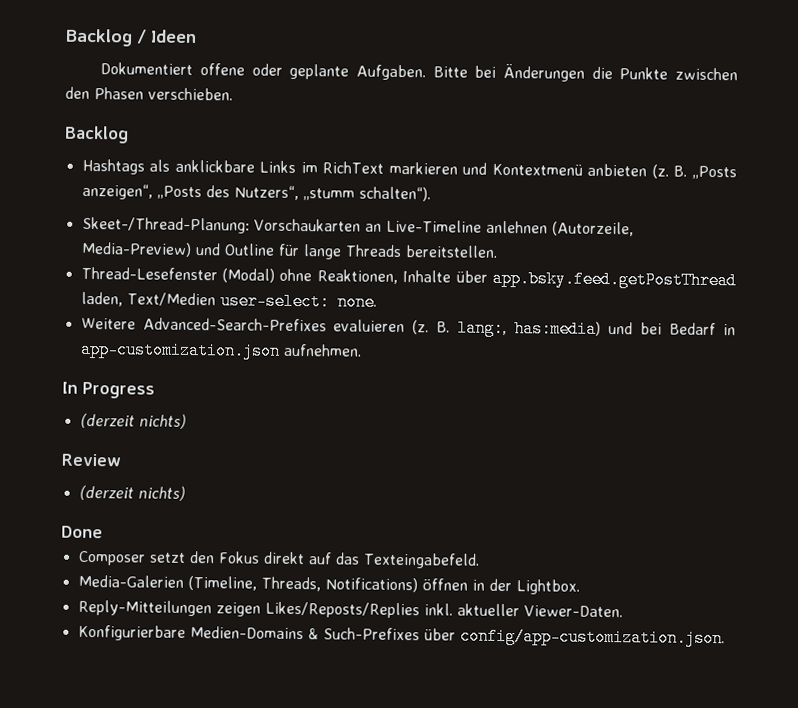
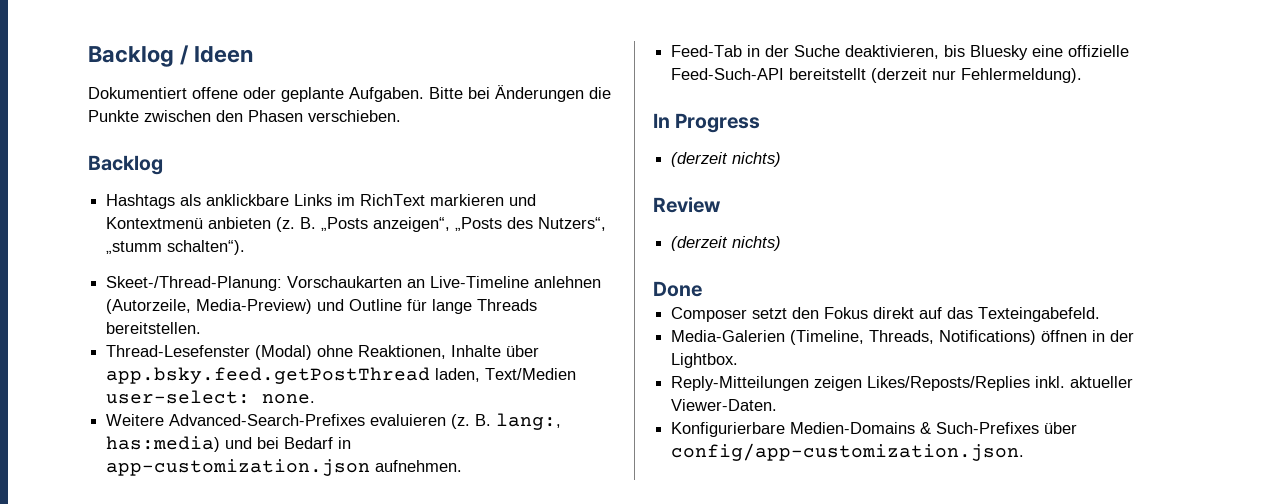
(362, 350) none -> [671,45,1130,60] [671,68,1083,83] // Feed-Tab in der Suche deaktivieren, bis Bluesky eine offizielle Feed-Such-API bereitstellt (derzeit nur Fehlermeldung).

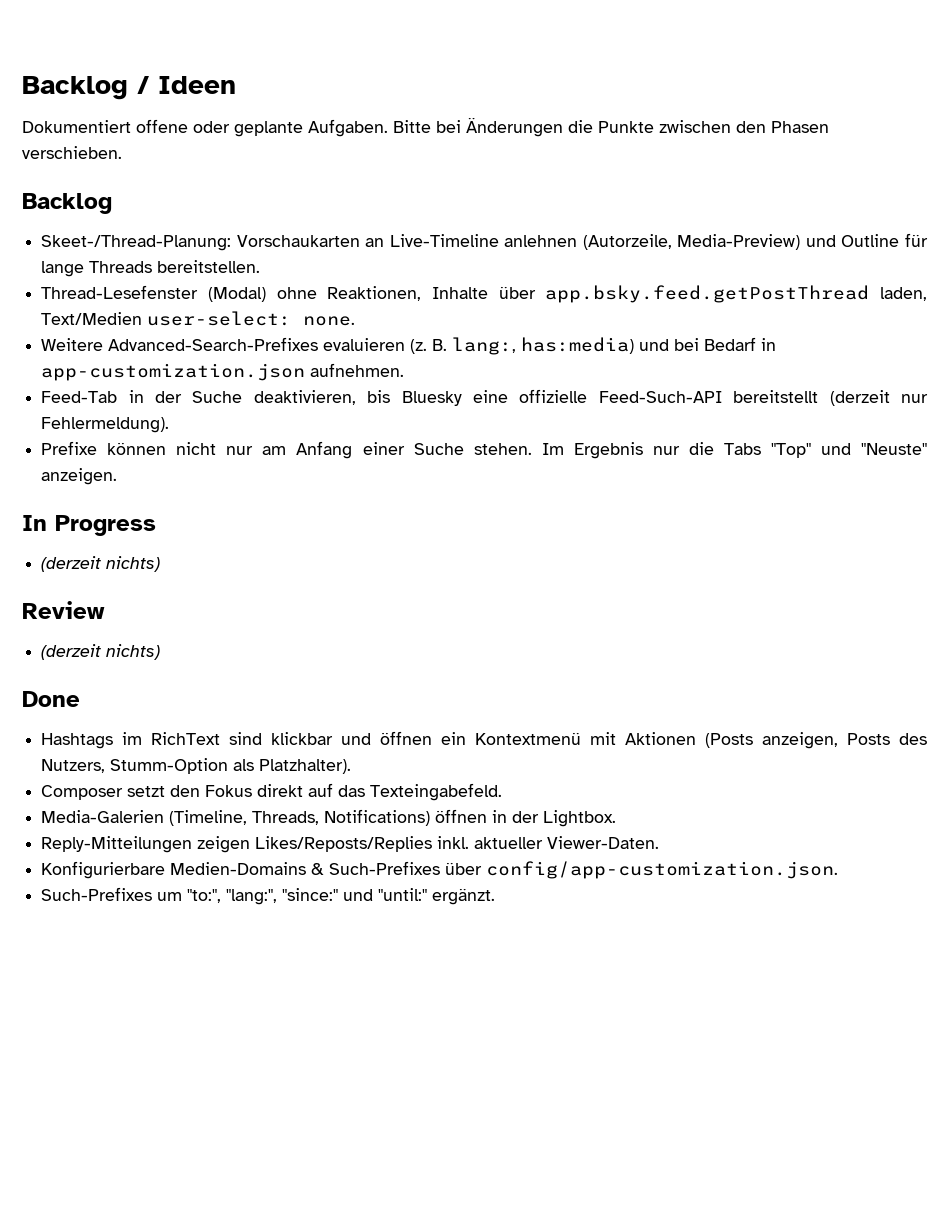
[106,194,537,209] [106,217,607,232] [106,240,246,255] // Hashtags als anklickbare Links im RichText markieren und Kontextmenü anbieten (z. B. „Posts anzeigen“, „Posts des Nutzers“, „stumm schalten“). -> (112, 203) none
(1083, 75) none -> [41,441,927,459] [41,468,118,485] // Prefixe können nicht nur am Anfang einer Suche stehen. Im Ergebnis nur die Tabs "Top" und "Neuste" anzeigen.
(702, 289) none -> [41,731,928,749] [41,758,352,774] // Hashtags im RichText sind klickbar und öffnen ein Kontextmenü mit Aktionen (Posts anzeigen, Posts des Nutzers, Stumm-Option als Platzhalter).
(1025, 452) none -> [41,887,496,905] // Such-Prefixes um "to:", "lang:", "since:" und "until:" ergänzt.

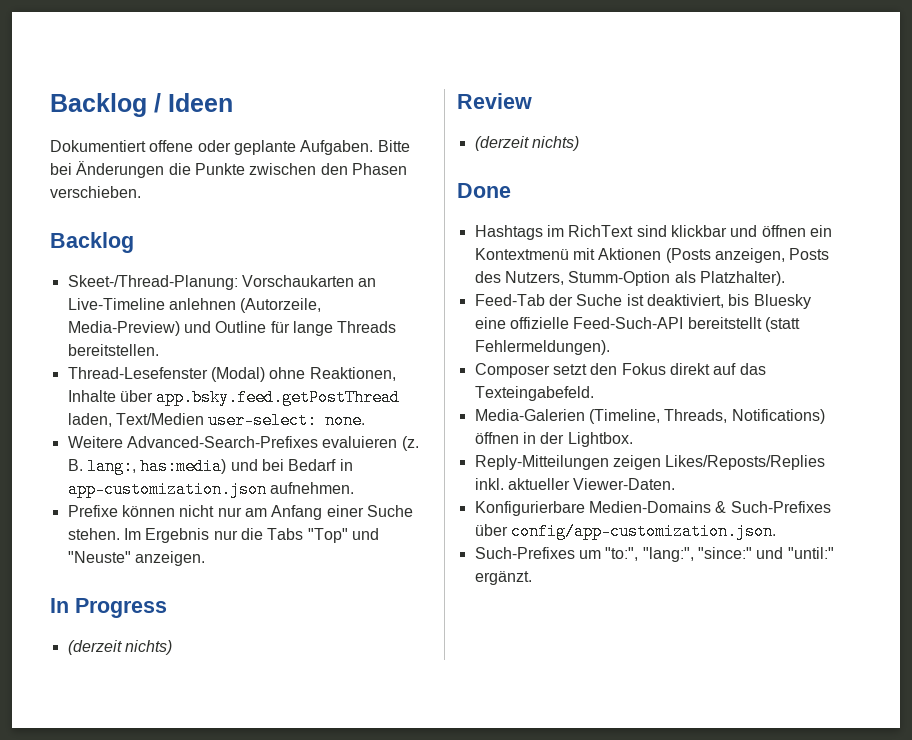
[41,389,929,406] [41,417,170,433] // Feed-Tab in der Suche deaktivieren, bis Bluesky eine offizielle Feed-Such-API bereitstellt (derzeit nur Fehlermeldung). -> (354, 488) none
(352, 766) none -> [474,294,811,309] [474,317,800,332] [474,340,610,355] // Feed-Tab der Suche ist deaktiviert, bis Bluesky eine offizielle Feed-Such-API bereitstellt (statt Fehlermeldungen).

